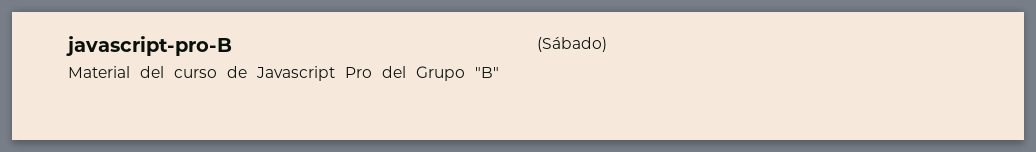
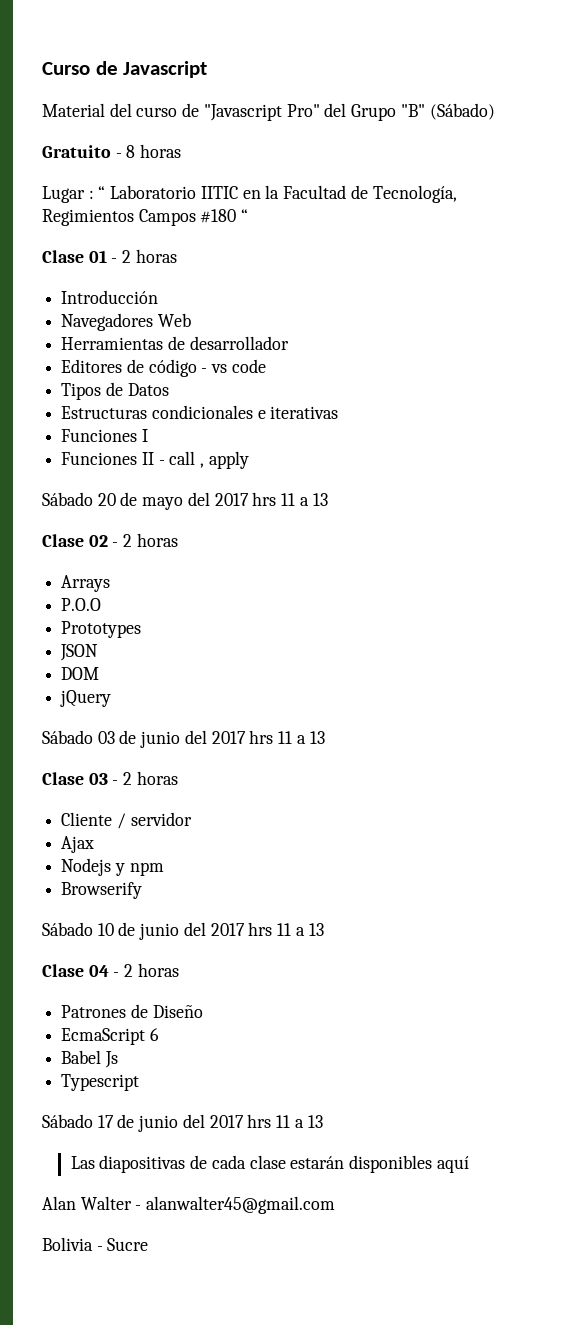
[66,36,232,56] javascript-pro-B -> [42,61,208,78] Curso de Javascript
[256,66,372,81] Javascript Pro -> [203,104,320,121] "Javascript Pro"
(607, 44) none -> [42,144,182,158] [42,185,457,203] [42,209,249,226] [42,249,177,263] [61,290,159,304] [61,313,191,331] [61,336,289,350] [61,359,266,377] [61,382,169,400] [61,405,339,419] [61,429,148,442] [61,451,249,469] [42,492,328,510] [42,533,178,547] [61,575,111,592] [61,598,102,611] [61,621,142,638] [60,644,99,661] [61,667,100,680] [60,690,112,707] [42,730,325,748] [42,771,178,785] [61,812,192,829] [61,836,95,853] [61,858,164,876] [61,882,143,899] [42,922,324,940] [42,963,179,977] [61,1004,203,1018] [61,1028,159,1045] [61,1050,118,1068] [61,1074,140,1091] [42,1114,323,1132] [70,1155,469,1173] [42,1196,336,1214] [42,1237,149,1251] // Gratuito - 8 horas // Lugar : “ Laboratorio IITIC en la Facultad de Tecnología, Regimientos Campos #180 “ // Clase 01 - 2 horas // Introducción // Navegadores Web // Herramientas de desarrollador // Editores de código - vs code // Tipos de Datos // Estructuras condicionales e iterativas // Funciones I // Funciones II - call , apply // Sábado 20 de mayo del 2017 hrs 11 a 13 // Clase 02 - 2 horas // Arrays // P.O.O // Prototypes // JSON // DOM // jQuery // Sábado 03 de junio del 2017 hrs 11 a 13 // Clase 03 - 2 horas // Cliente / servidor // Ajax // Nodejs y npm // Browserify // Sábado 10 de junio del 2017 hrs 11 a 13 // Clase 04 - 2 horas // Patrones de Diseño // EcmaScript 6 // Babel Js // Typescript // Sábado 17 de junio del 2017 hrs 11 a 13 // Las diapositivas de cada clase estarán disponibles aquí // Alan Walter - alanwalter45@gmail.com // Bolivia - Sucre

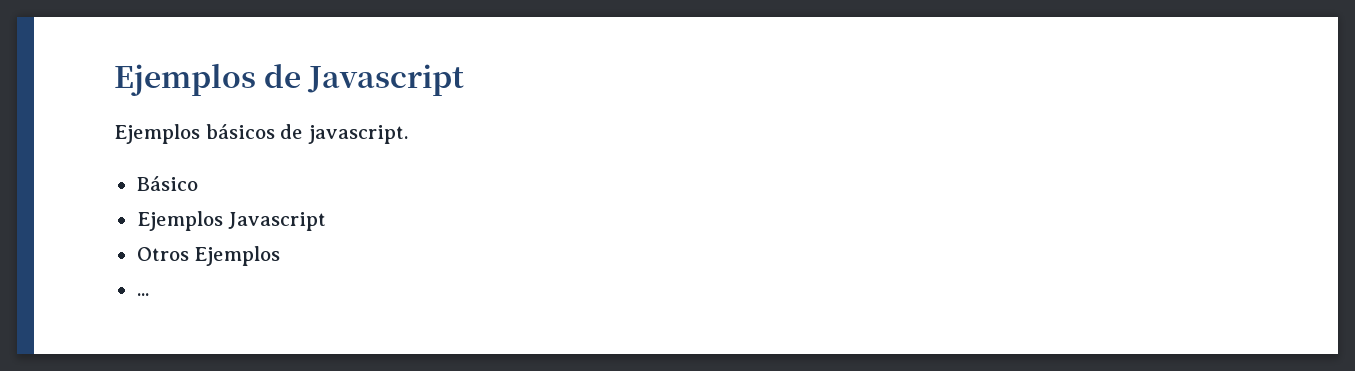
[42,62,90,75] Curso -> [114,63,256,96] Ejemplos
[42,103,495,121] [42,144,182,158] [42,185,457,203] [42,209,249,226] [42,249,177,263] [61,290,159,304] [61,313,191,331] [61,336,289,350] [61,359,266,377] [61,382,169,400] [61,405,339,419] [61,429,148,442] [61,451,249,469] [42,492,328,510] [42,533,178,547] [61,575,111,592] [61,598,102,611] [61,621,142,638] [60,644,99,661] [61,667,100,680] [60,690,112,707] [42,730,325,748] [42,771,178,785] [61,812,192,829] [61,836,95,853] [61,858,164,876] [61,882,143,899] [42,922,324,940] [42,963,179,977] [61,1004,203,1018] [61,1028,159,1045] [61,1050,118,1068] [61,1074,140,1091] [42,1114,323,1132] [70,1155,469,1173] [42,1196,336,1214] [42,1237,149,1251] Material del curso de "Javascript Pro" del Grupo "B" (Sábado) // Gratuito - 8 horas // Lugar : “ Laboratorio IITIC en la Facultad de Tecnología, Regimientos Campos #180 “ // Clase 01 - 2 horas // Introducción // Navegadores Web // Herramientas de desarrollador // Editores de código - vs code // Tipos de Datos // Estructuras condicionales e iterativas // Funciones I // Funciones II - call , apply // Sábado 20 de mayo del 2017 hrs 11 a 13 // Clase 02 - 2 horas // Arrays // P.O.O // Prototypes // JSON // DOM // jQuery // Sábado 03 de junio del 2017 hrs 11 a 13 // Clase 03 - 2 horas // Cliente / servidor // Ajax // Nodejs y npm // Browserify // Sábado 10 de junio del 2017 hrs 11 a 13 // Clase 04 - 2 horas // Patrones de Diseño // EcmaScript 6 // Babel Js // Typescript // Sábado 17 de junio del 2017 hrs 11 a 13 // Las diapositivas de cada clase estarán disponibles aquí // Alan Walter - alanwalter45@gmail.com // Bolivia - Sucre -> [114,124,408,144] [136,176,198,191] [136,211,327,231] [136,246,281,266] [136,293,149,296] Ejemplos básicos de javascript. // Básico // Ejemplos Javascript // Otros Ejemplos // ...

